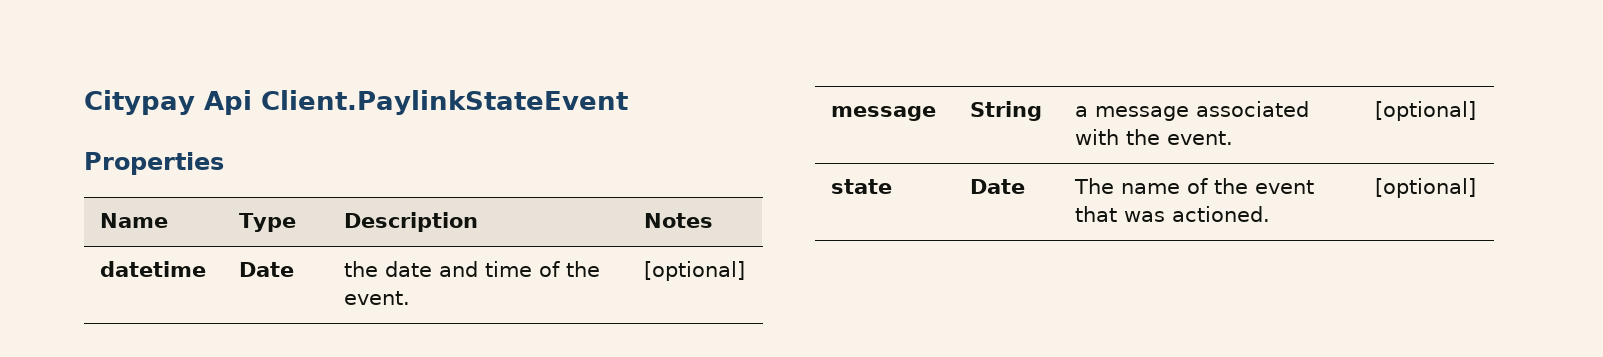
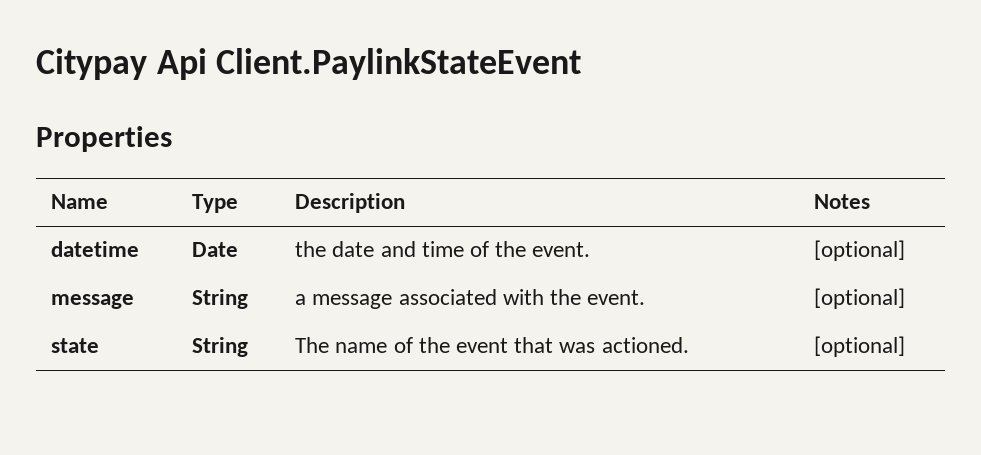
[970,179,1026,194] Date -> [192,337,249,357] String

